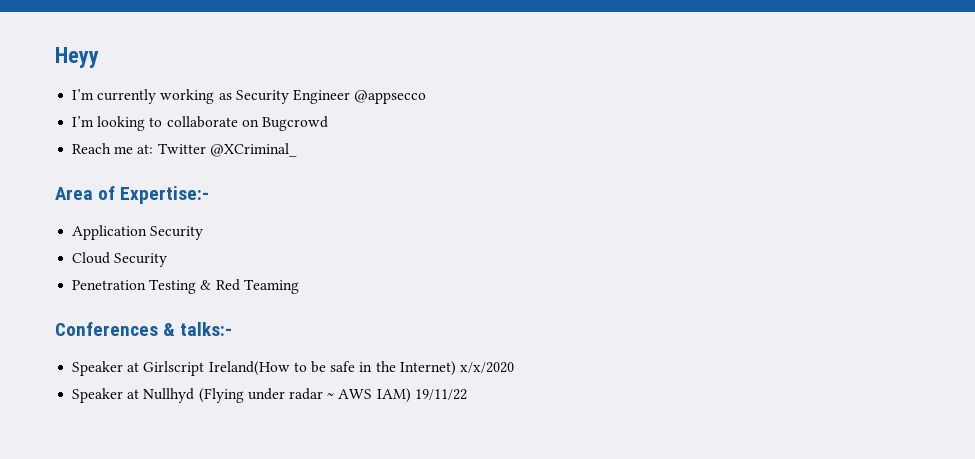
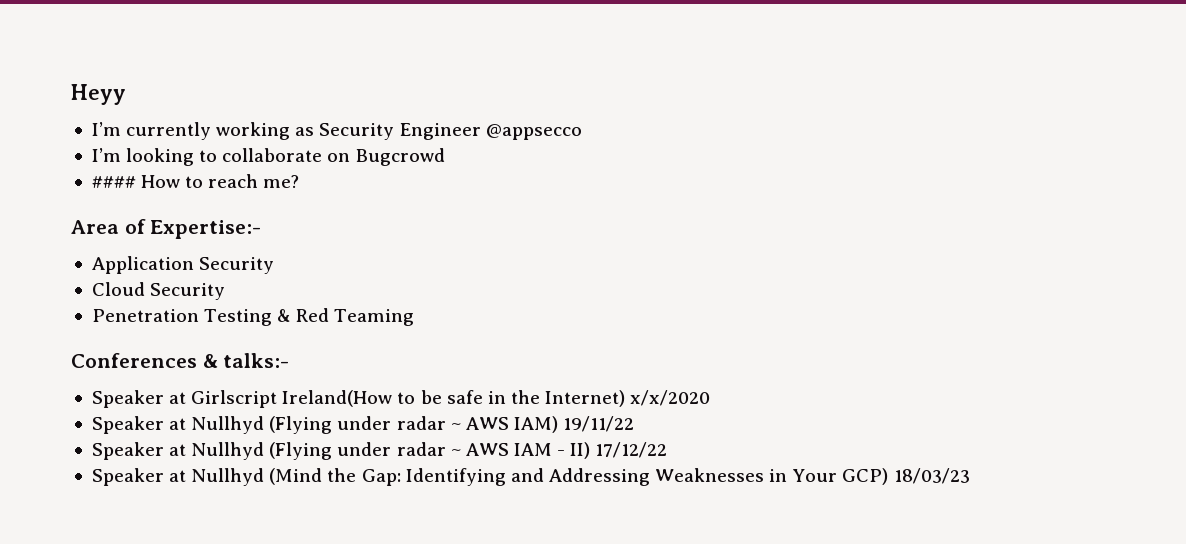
[72,143,297,157] Reach me at: Twitter @XCriminal_ -> [91,174,300,188] #### How to reach me?
(467, 394) none -> [91,442,668,460] [91,468,970,486] // Speaker at Nullhyd (Flying under radar ~ AWS IAM - II) 17/12/22 // Speaker at Nullhyd (Mind the Gap: Identifying and Addressing Weaknesses in Your GCP) 18/03/23

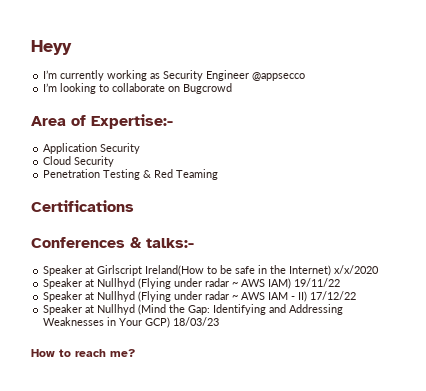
[91,174,300,188] // #### How to reach me? -> (233, 88) none
(415, 317) none -> [31,200,134,212] // Certifications
(970, 476) none -> [31,349,135,357] // How to reach me?

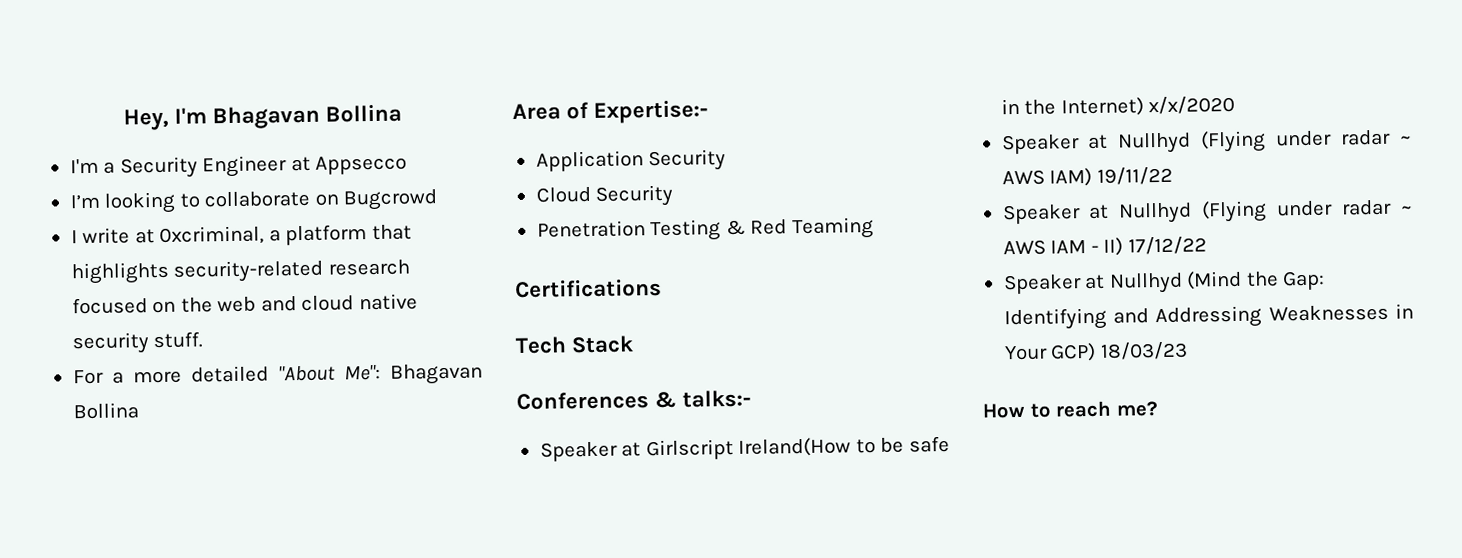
[31,40,72,55] [43,70,306,81] Heyy // I’m currently working as Security Engineer @appsecco -> [122,104,403,131] [69,155,408,179] Hey, I'm Bhagavan Bollina // I'm a Security Engineer at Appsecco
(233, 88) none -> [70,224,412,246] [70,259,410,285] [71,293,418,315] [71,331,204,355] [72,363,483,385] [72,402,139,420] // I write at 0xcriminal, a platform that highlights security-related research focused on the web and cloud native security stuff. // For a more detailed "About Me": Bhagavan Bollina
(134, 206) none -> [515,335,635,355] // Tech Stack

